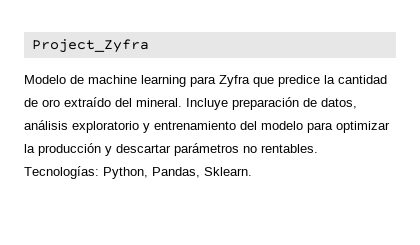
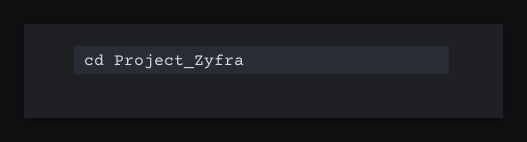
(31, 46) none -> [83,54,104,66] cd
[24,75,387,87] [24,97,357,110] [24,120,390,133] [24,143,318,156] [24,166,252,179] // Modelo de machine learning para Zyfra que predice la cantidad de oro extraído del mineral. Incluye preparación de datos, análisis exploratorio y entrenamiento del modelo para optimizar la producción y descartar parámetros no rentables. Tecnologías: Python, Pandas, Sklearn. -> (244, 61) none

